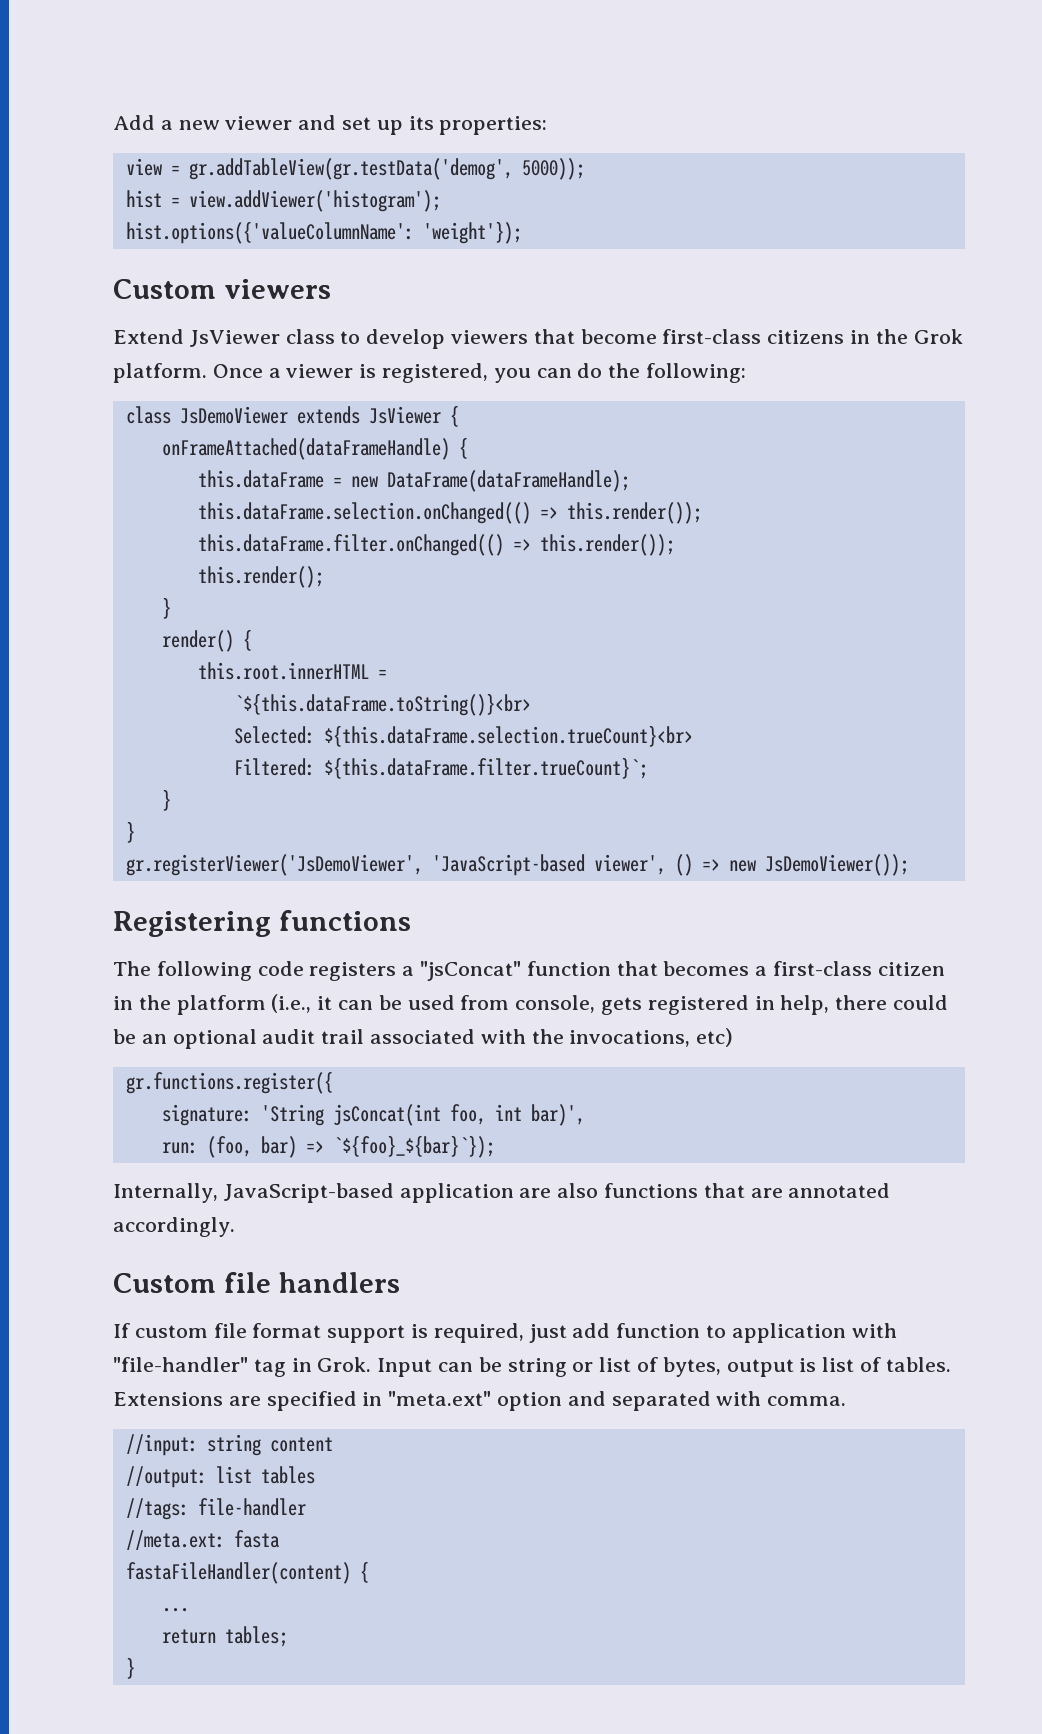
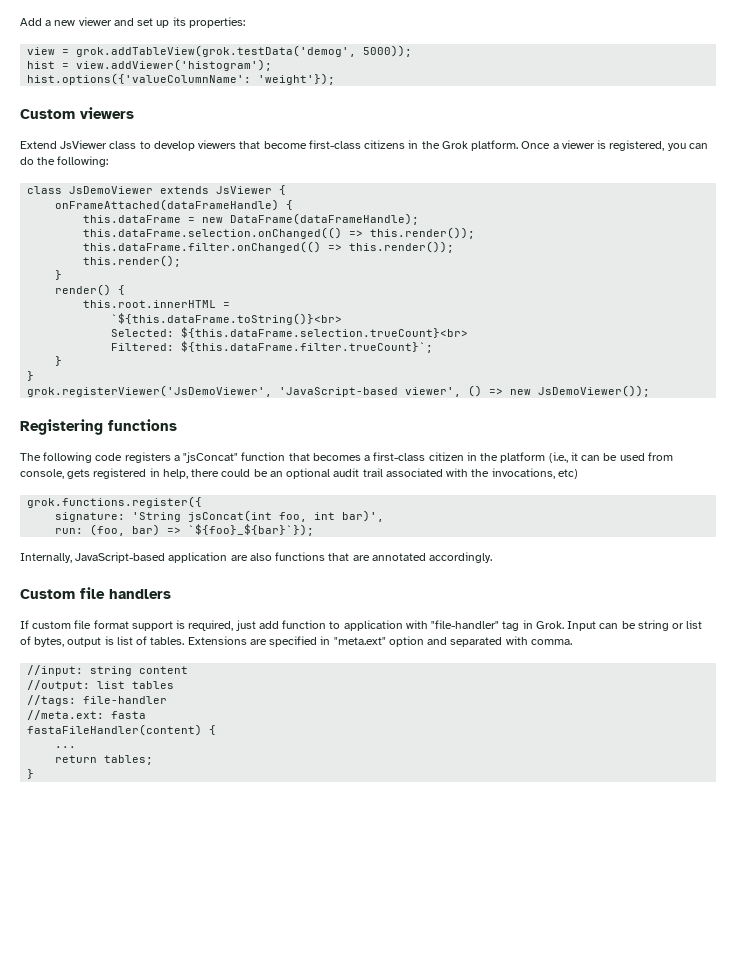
[188,158,513,180] gr.addTableView(gr.testData('demog', -> [76,45,357,57] grok.addTableView(grok.testData('demog',
[125,854,423,876] gr.registerViewer('JsDemoViewer', -> [27,385,273,397] grok.registerViewer('JsDemoViewer',
[125,1071,333,1094] gr.functions.register({ -> [27,496,203,508] grok.functions.register({

